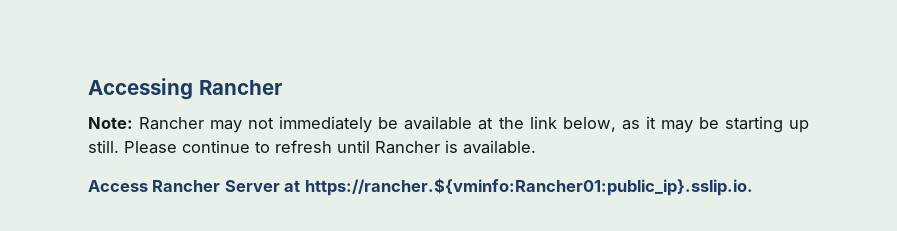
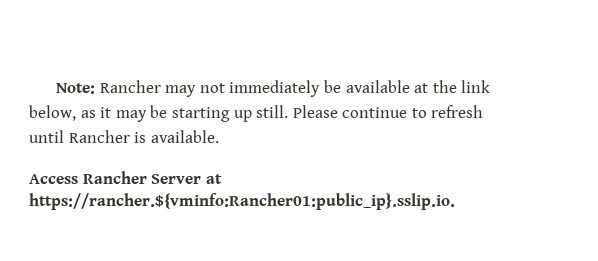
[88,78,282,100] Accessing Rancher // -> (56, 88) none

